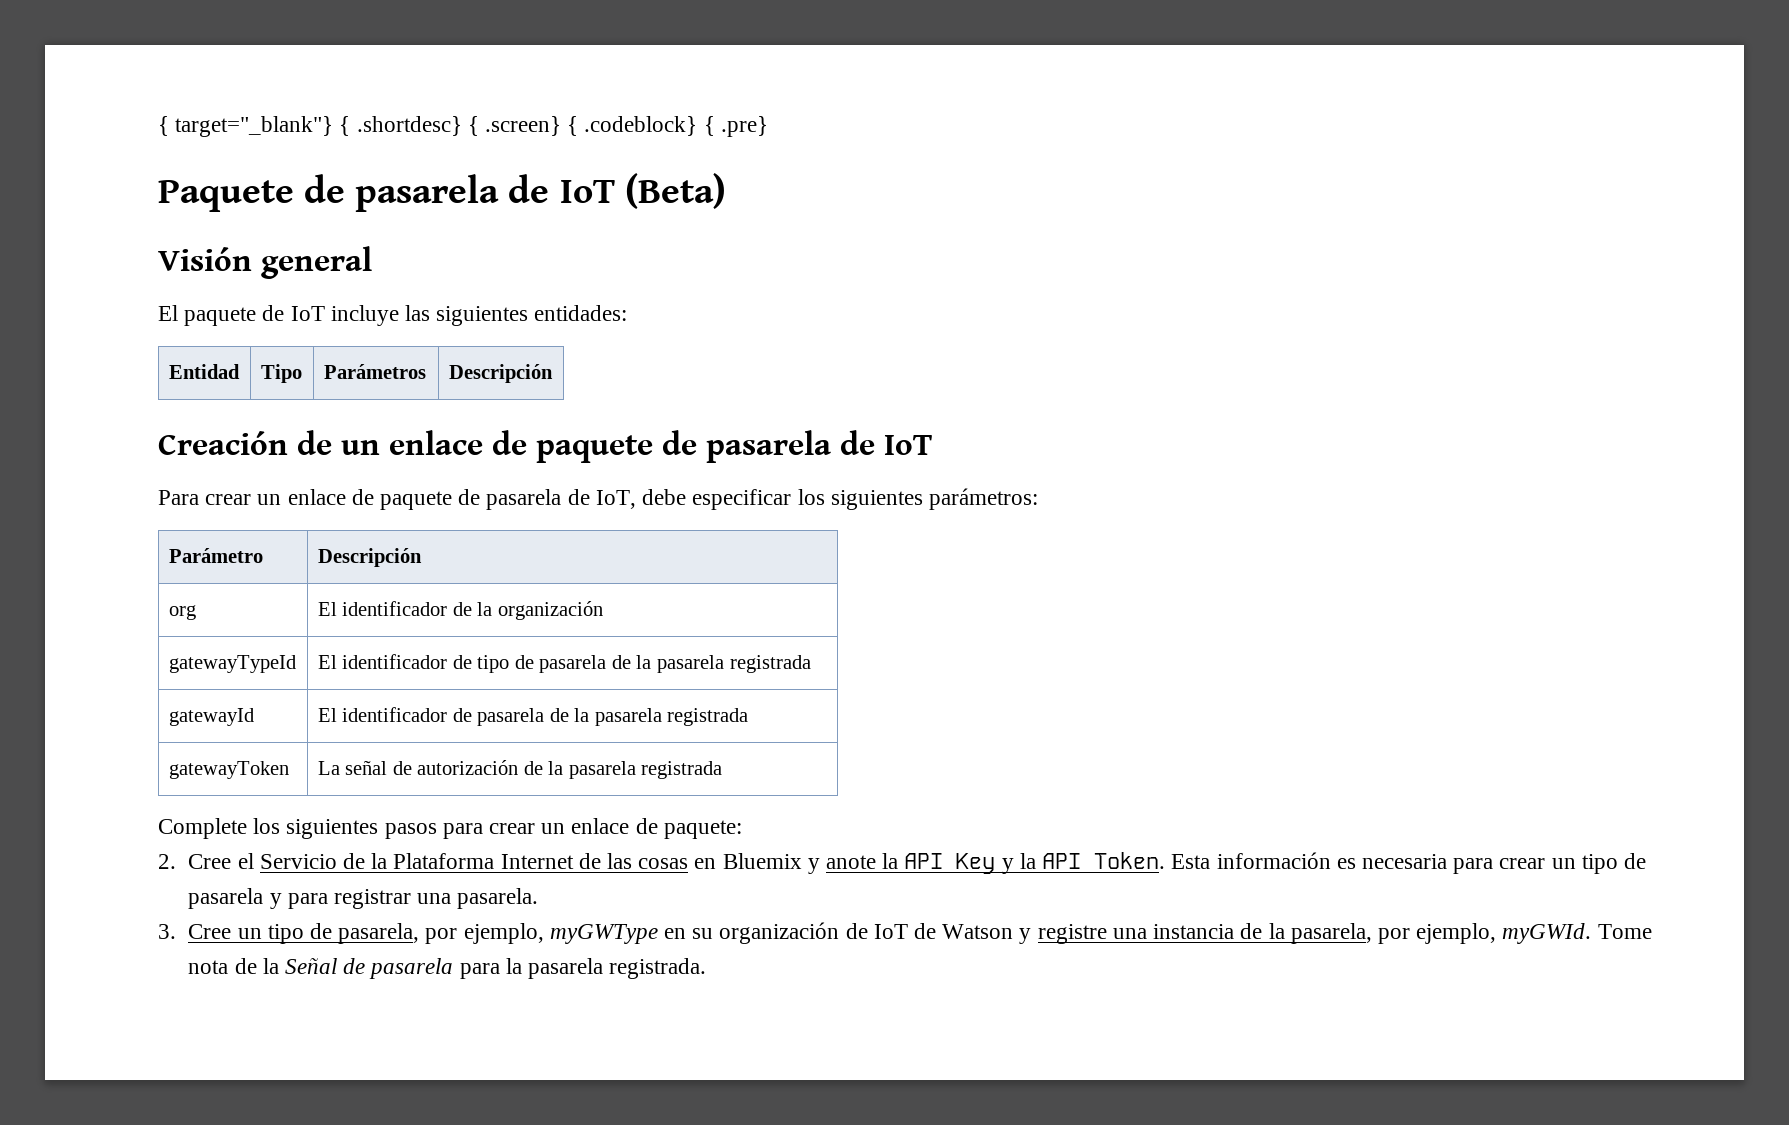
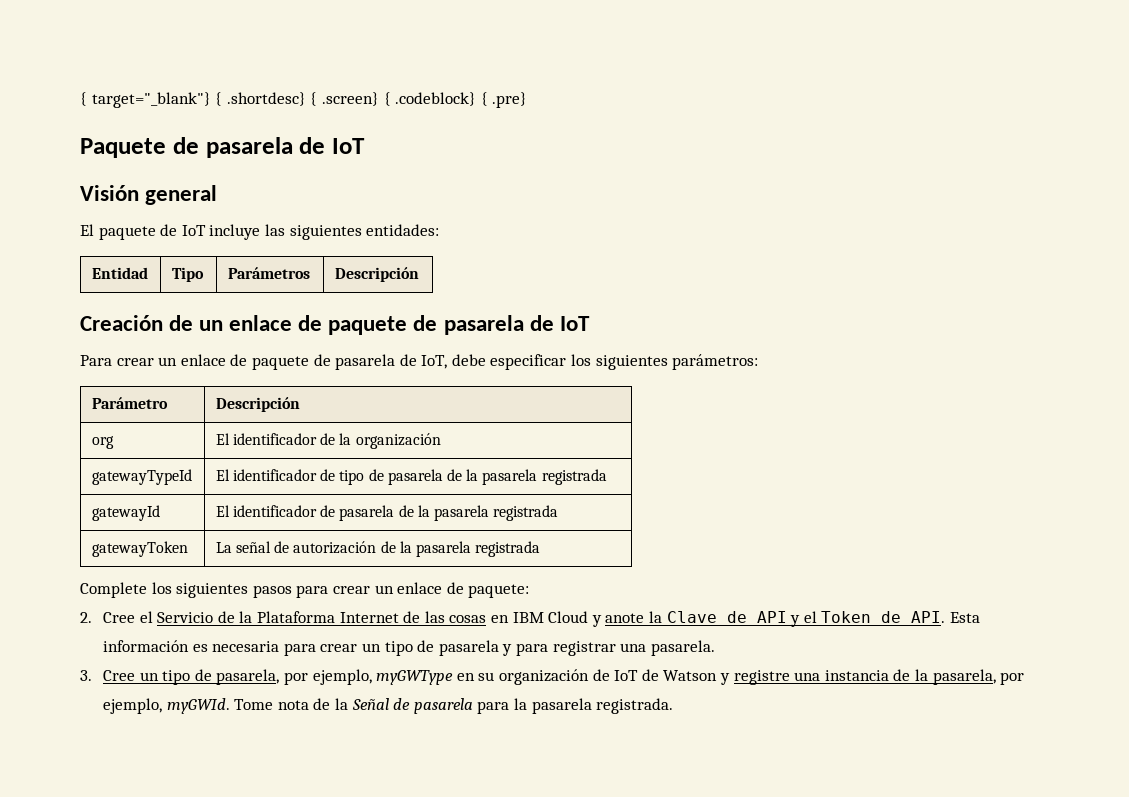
[624,173,726,209] (Beta) -> (365, 146) none
[722,853,802,869] Bluemix -> [512,611,589,623] IBM Cloud
[904,852,1166,874] API Key y la API Token. -> [666,611,946,627] Clave de API y el Token de API.

